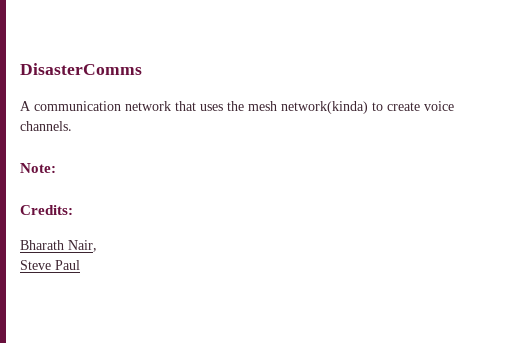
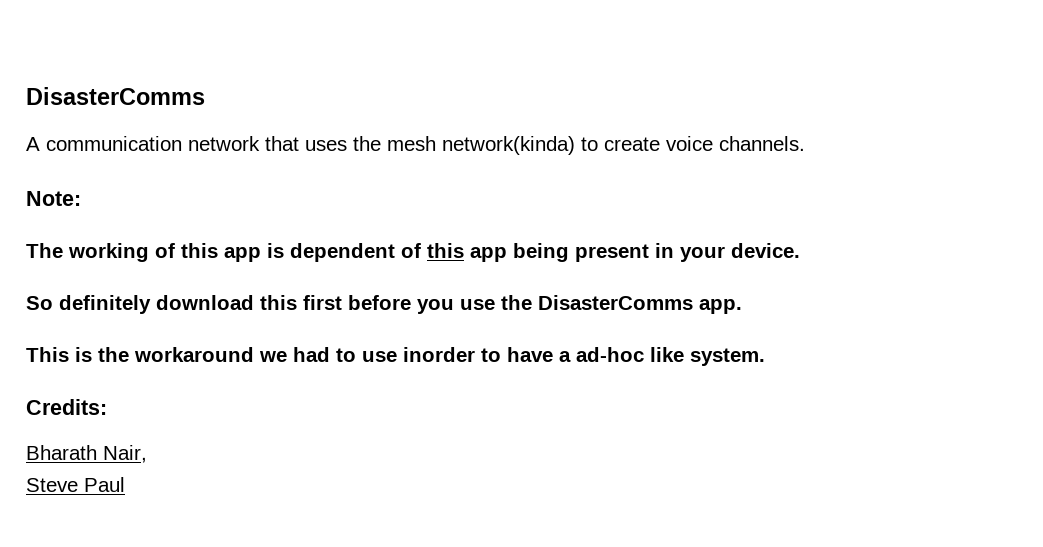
(56, 168) none -> [26,243,800,262] [26,295,742,314] [26,347,765,366] // The working of this app is dependent of this app being present in your device. // So definitely download this first before you use the DisasterComms app. // This is the workaround we had to use inorder to have a ad-hoc like system.

